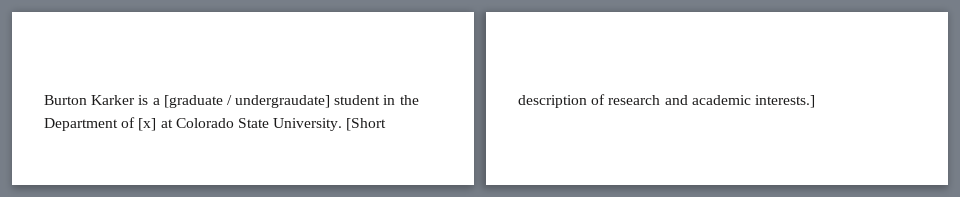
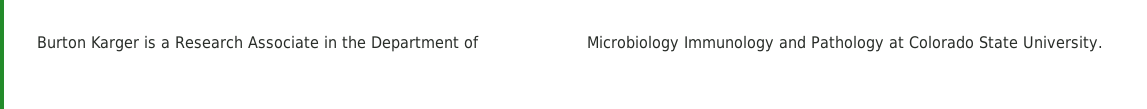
[91,95,136,105] Karker -> [91,36,139,52] Karger
[163,95,419,108] [44,117,387,131] [518,94,815,108] [graduate / undergraudate] student in the Department of [x] at Colorado State University. [Short description of research and academic interests.] -> [175,35,1103,52] Research Associate in the Department of Microbiology Immunology and Pathology at Colorado State University.

